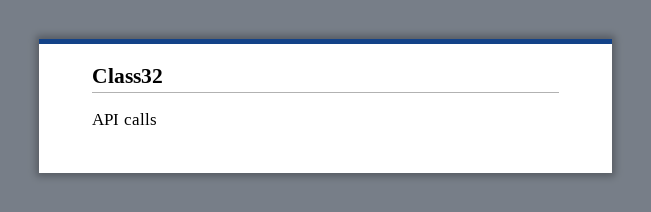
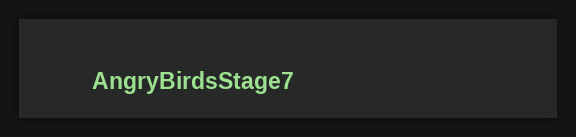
[92,68,163,83] [92,113,157,125] Class32 // API calls -> [92,71,294,94] AngryBirdsStage7

